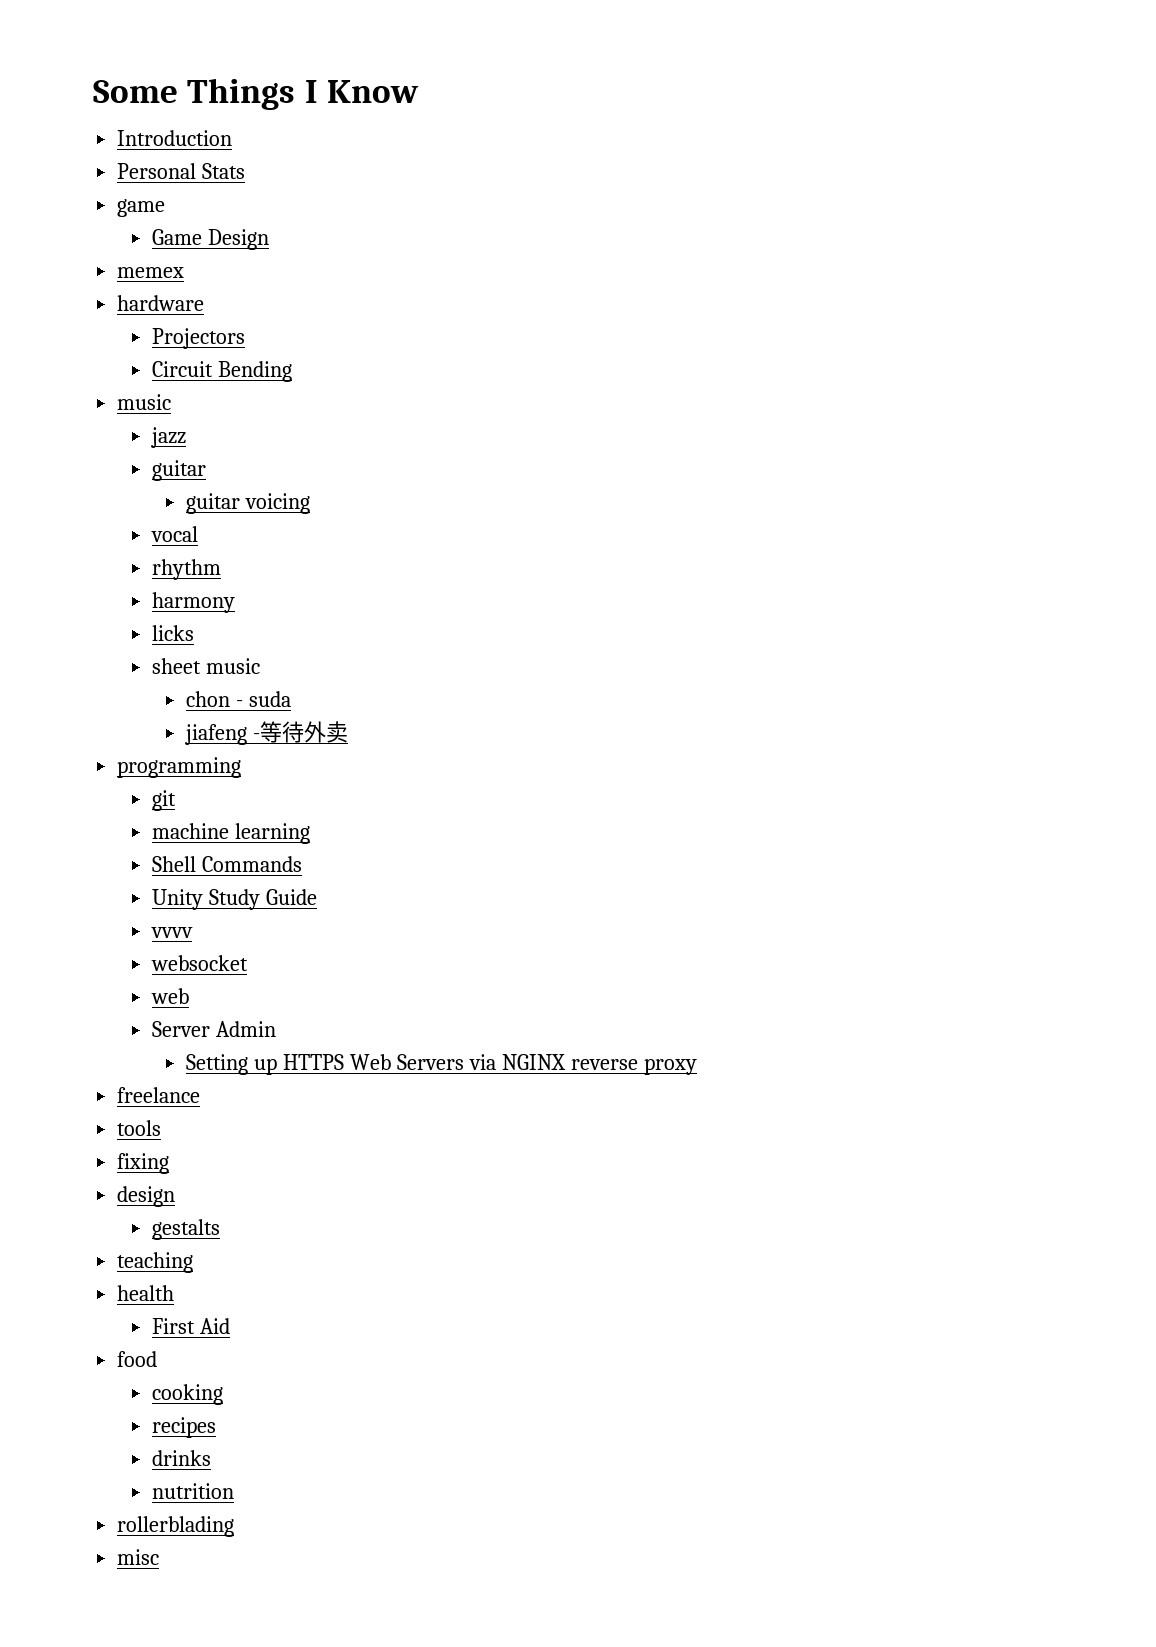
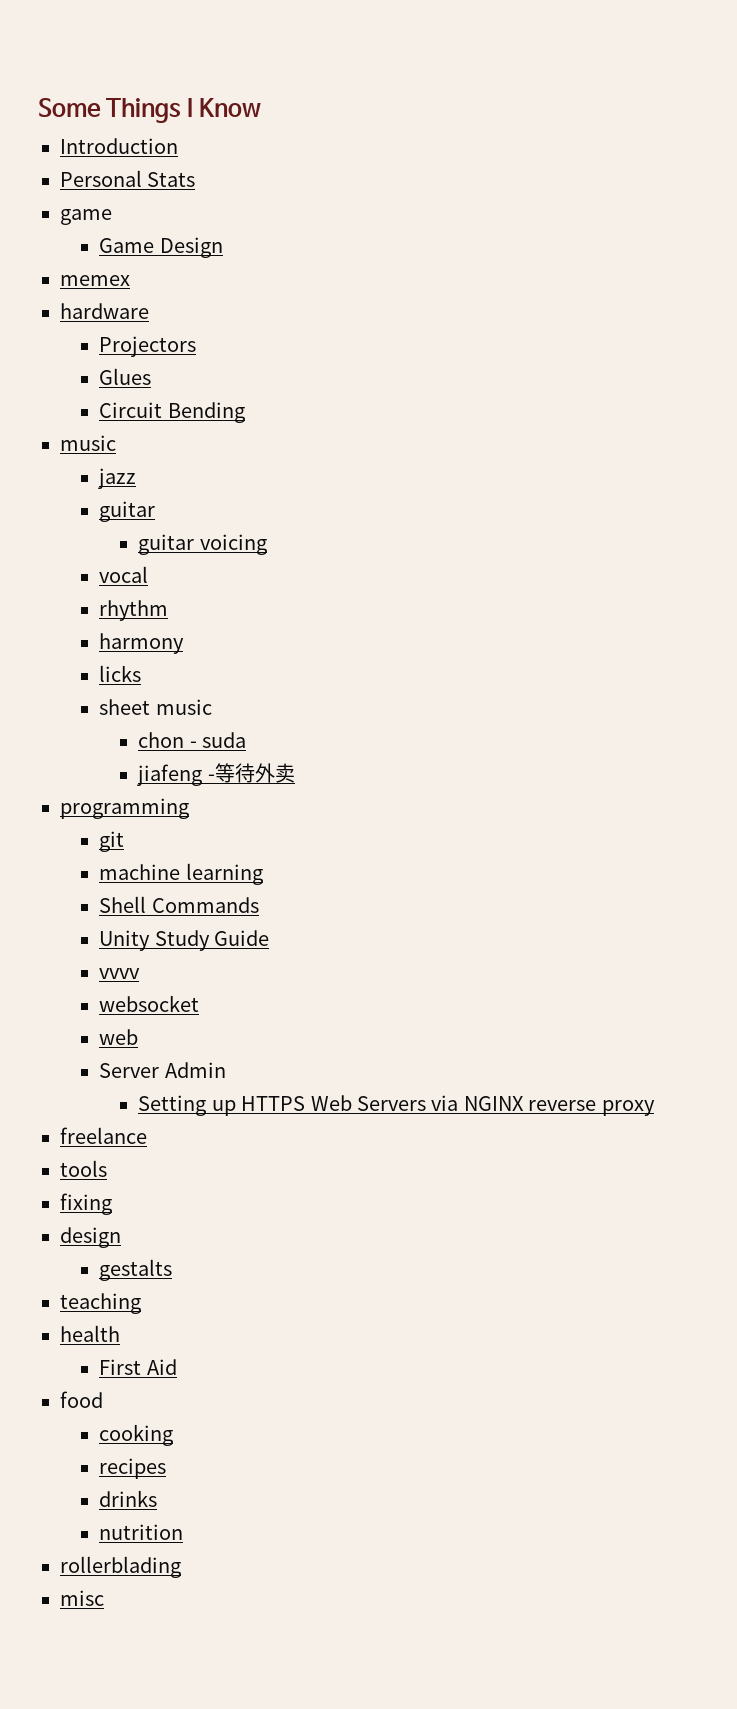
(245, 338) none -> [99,368,152,385] // Glues

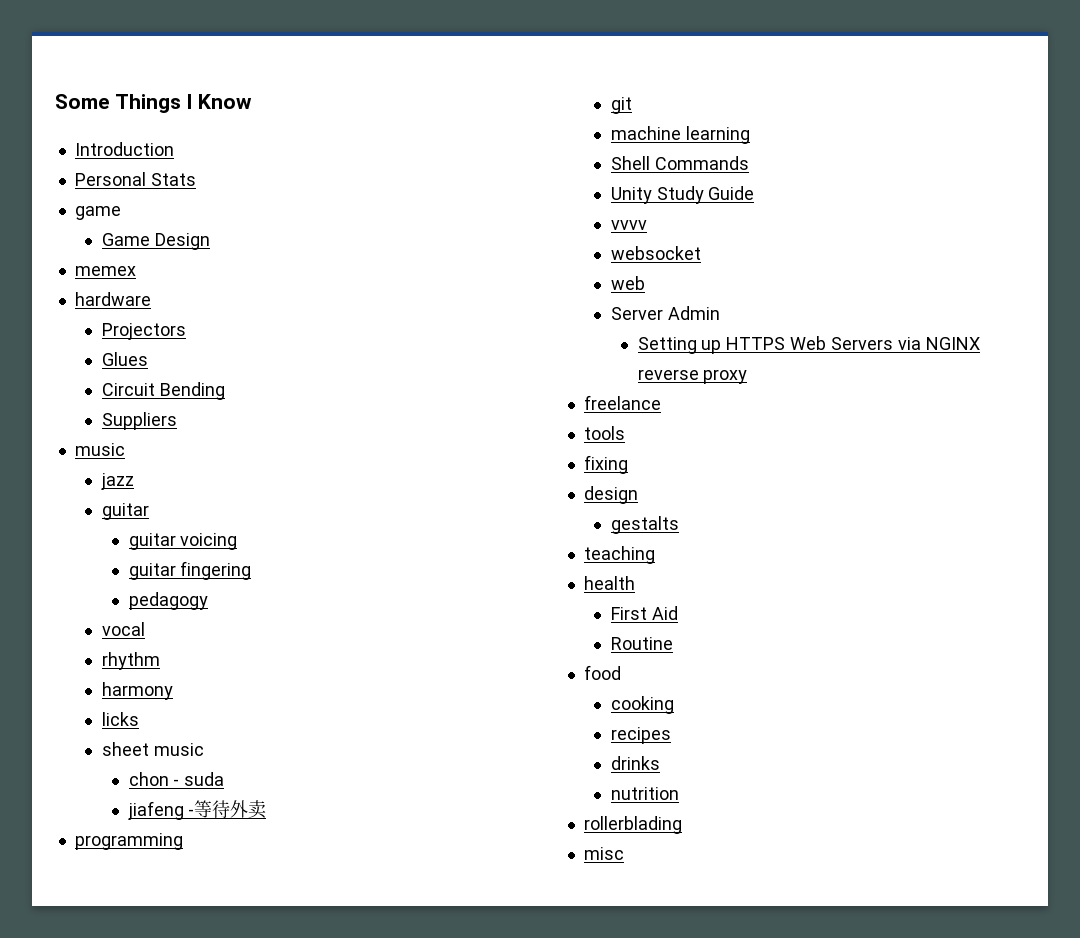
(245, 412) none -> [101,412,177,430] // Suppliers
(267, 544) none -> [128,561,252,580] [128,592,208,610] // guitar fingering // pedagogy
(177, 1367) none -> [610,637,673,650] // Routine

